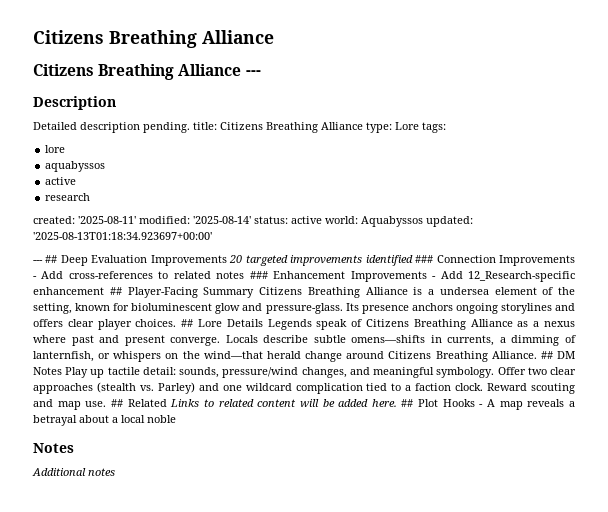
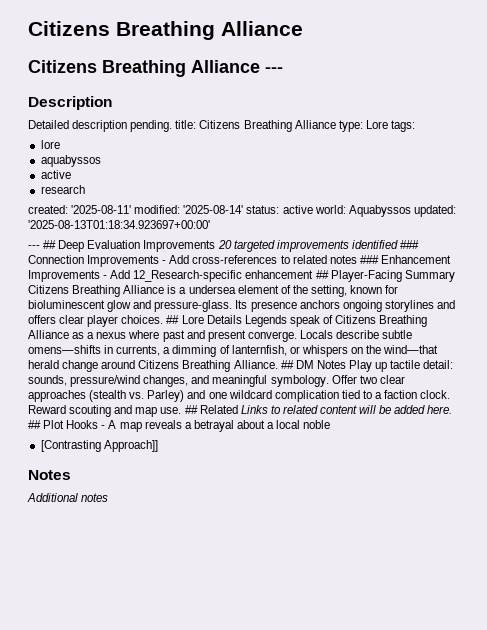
(176, 419) none -> [40,440,158,452] // [Contrasting Approach]]

